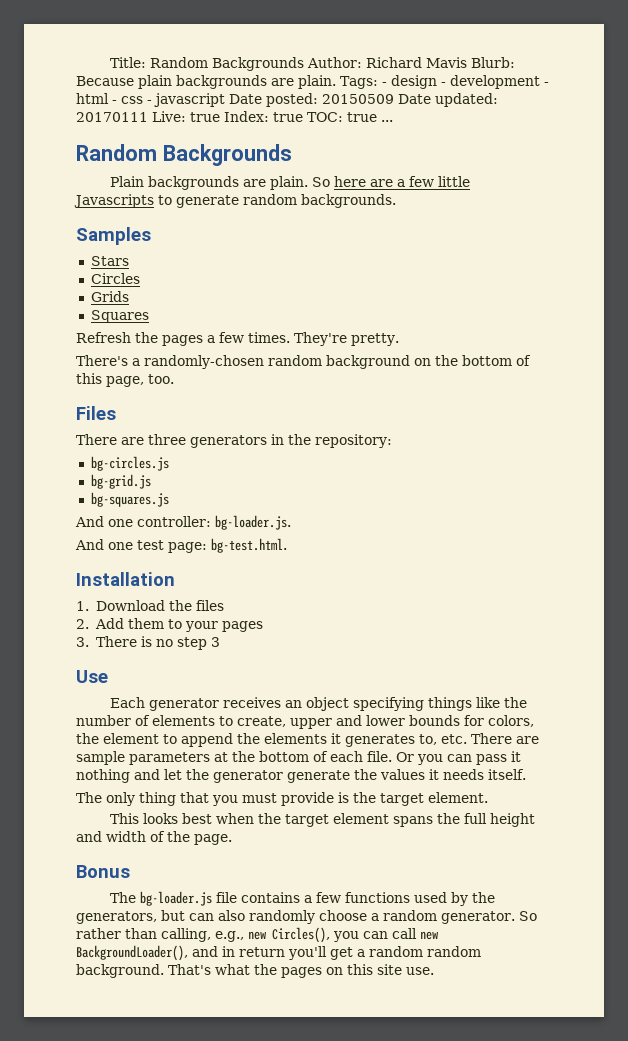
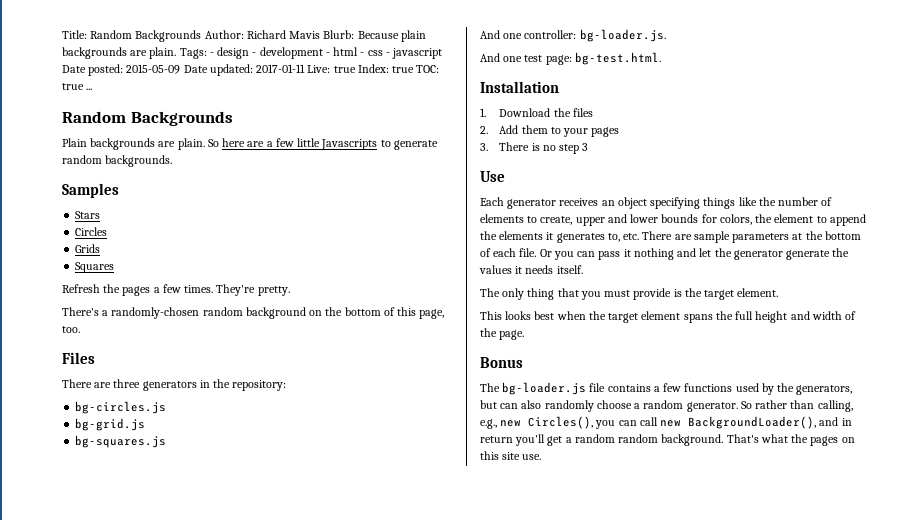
[322,94,394,104] 20150509 -> [126,64,181,74] 2015-05-09
[76,112,148,122] 20170111 -> [256,64,306,73] 2017-01-11

